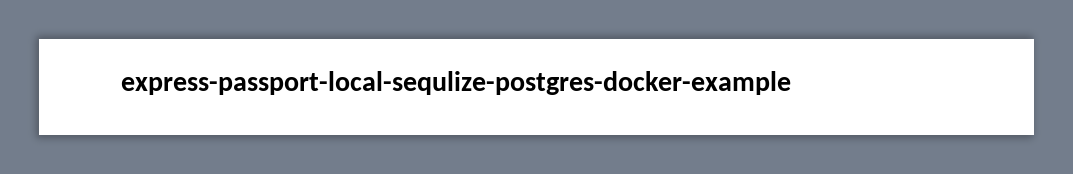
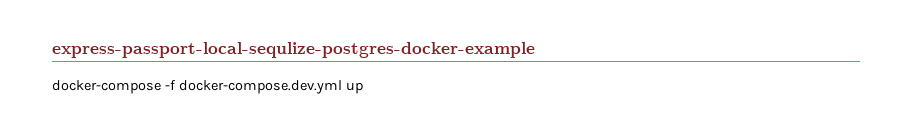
(791, 83) none -> [52,80,363,94] // docker-compose -f docker-compose.dev.yml up

